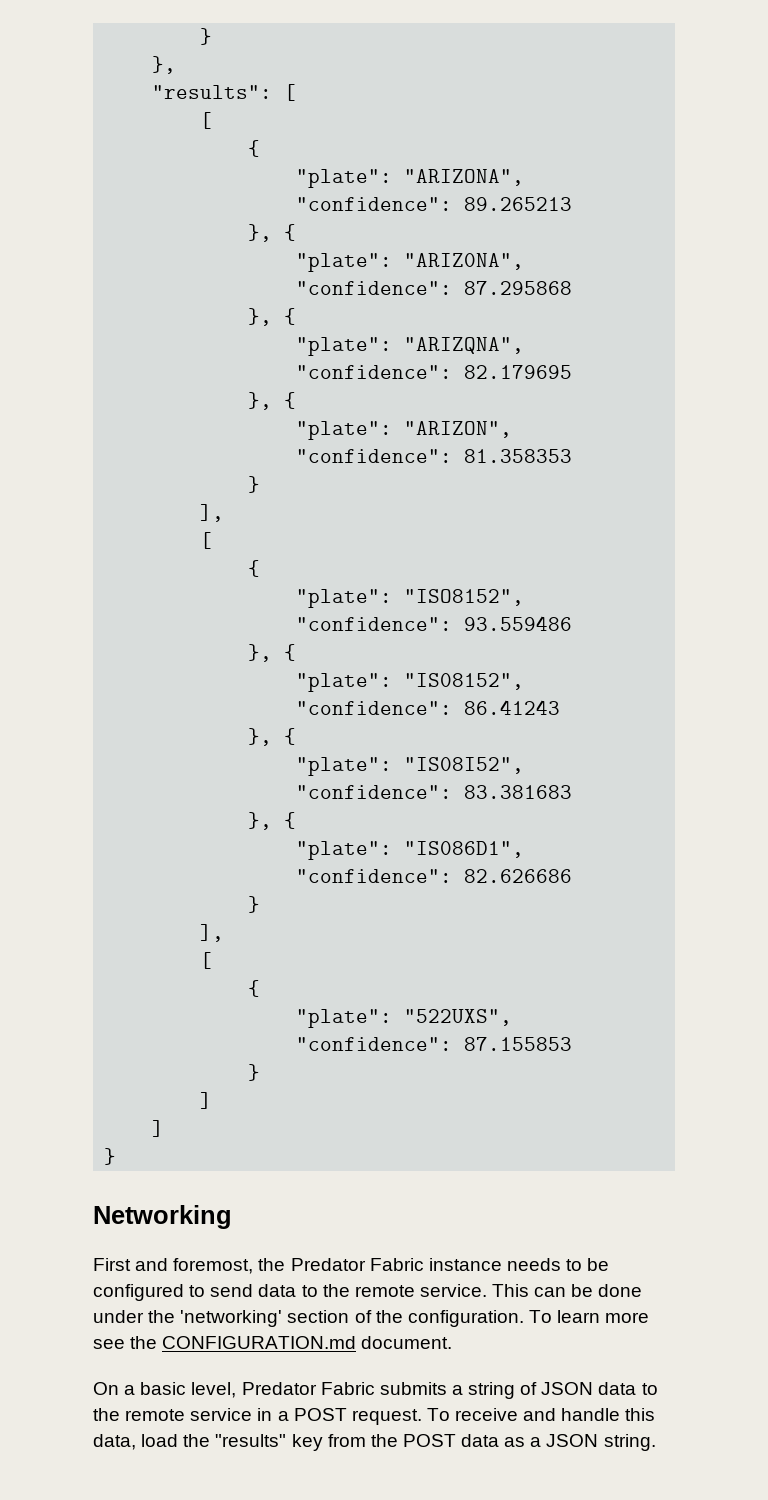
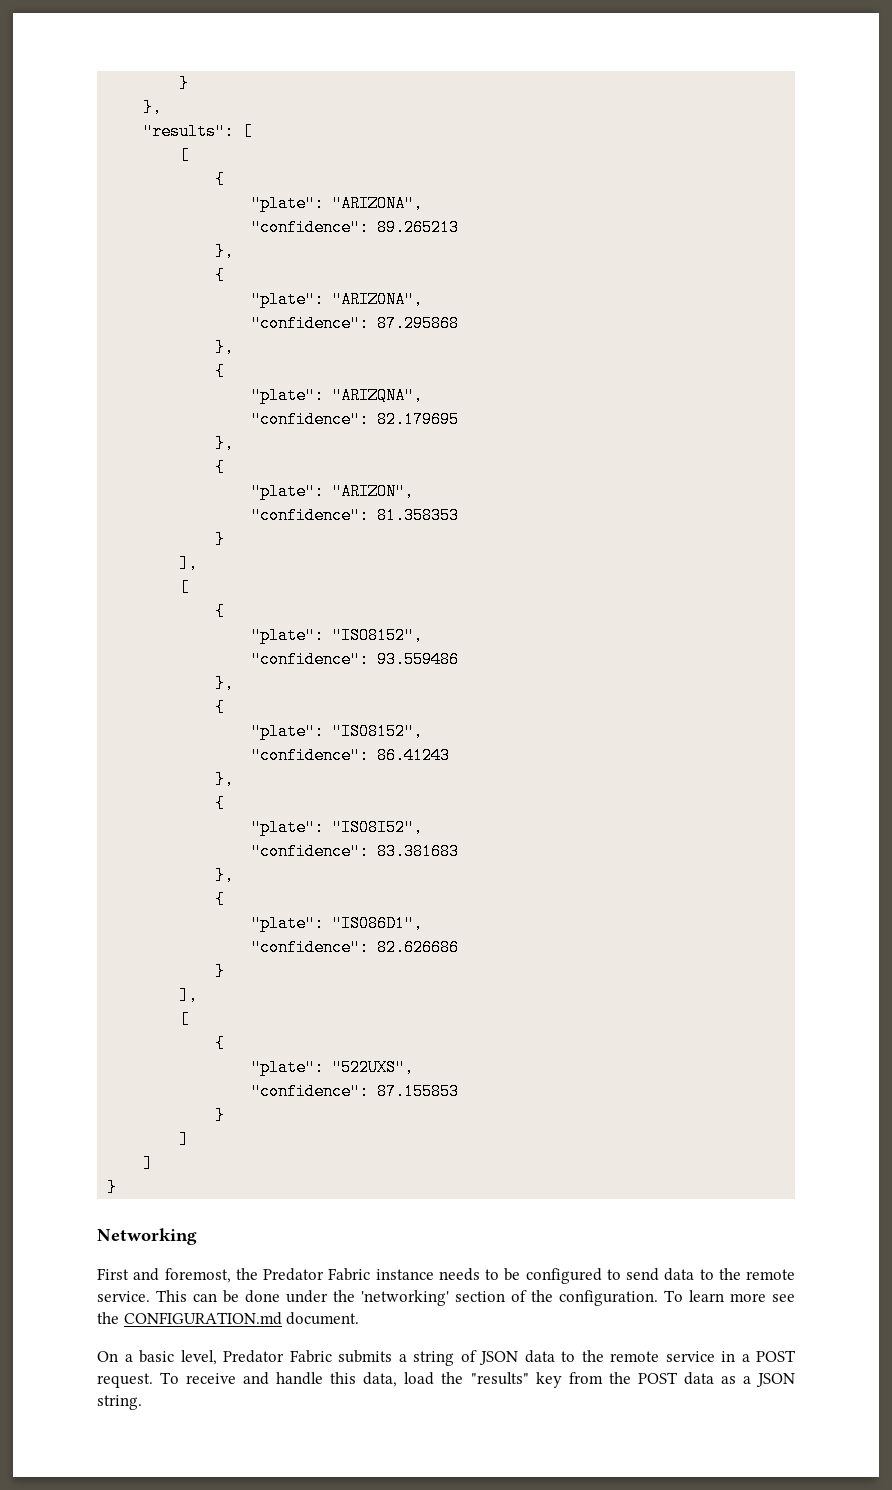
(273, 233) none -> (235, 251) //
(273, 317) none -> (235, 347) //
(273, 401) none -> (235, 443) //
(273, 653) none -> (235, 683) //
(273, 737) none -> (235, 779) //
(273, 821) none -> (235, 875) //

